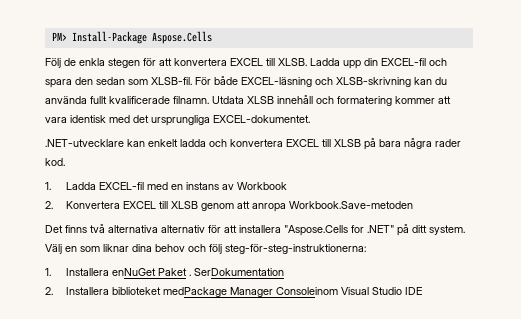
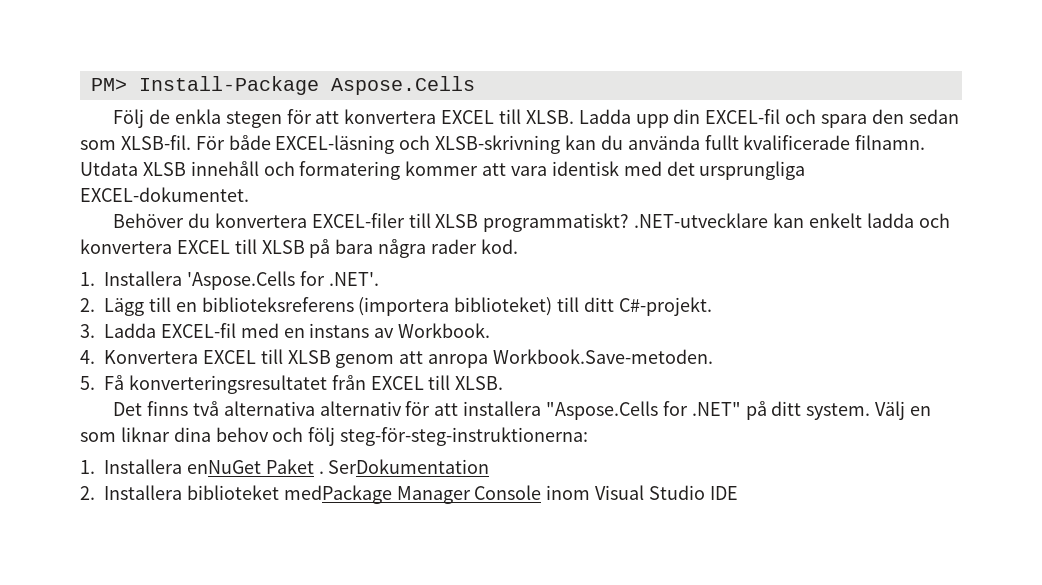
(310, 119) none -> [113,213,630,232] Behöver du konvertera EXCEL-filer till XLSB programmatiskt?
(51, 186) none -> [104,271,379,290] [80,297,712,316] [80,324,95,338] Installera 'Aspose.Cells for .NET'. // 2. Lägg till en biblioteksreferens (importera biblioteket) till ditt C#-projekt. // 3.
[237,182,288,190] [45,201,53,209] Workbook // 2. -> [398,323,491,338] [80,350,95,364] Workbook. // 4.
[289,201,414,209] Workbook.Save-metoden -> [493,349,714,364] [80,375,504,394] Workbook.Save-metoden. // 5. Få konverteringsresultatet från EXCEL till XLSB.
[276,287,339,295] Consoleinom -> [474,485,591,500] Console inom

